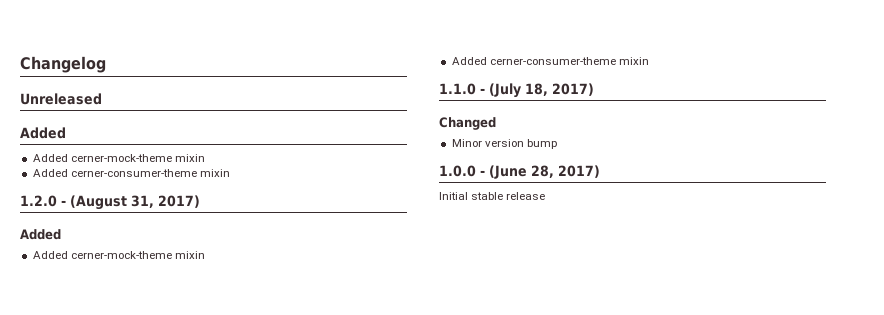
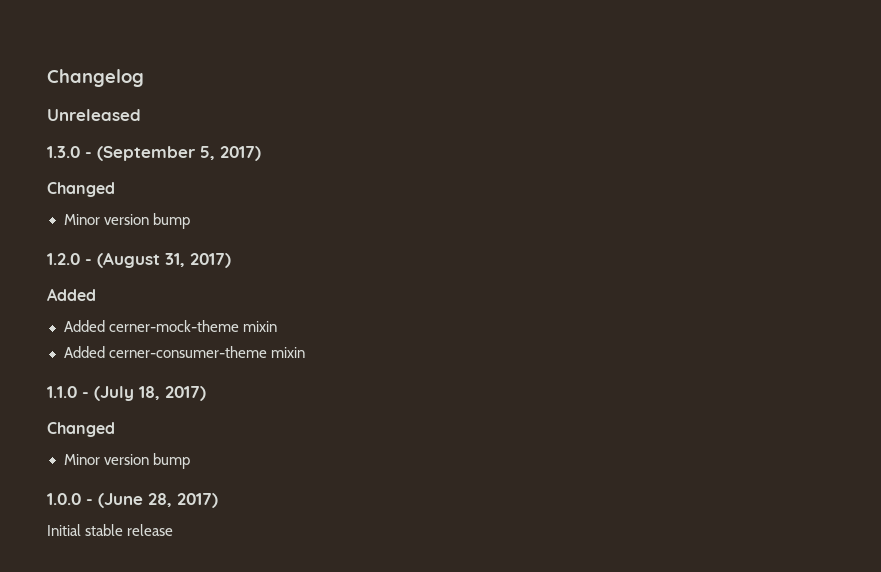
[20,127,66,139] [32,154,205,162] [32,169,230,177] Added // Added cerner-mock-theme mixin // Added cerner-consumer-theme mixin -> [47,146,261,161] [47,182,115,197] [63,213,190,229] 1.3.0 - (September 5, 2017) // Changed // Minor version bump

